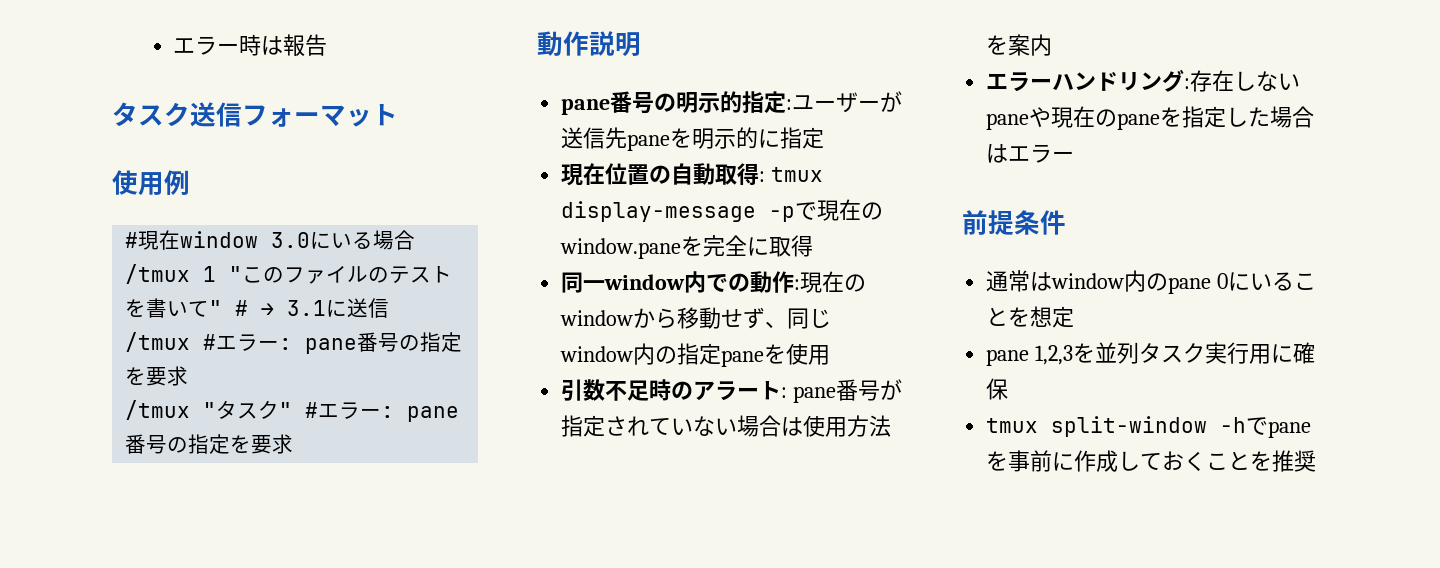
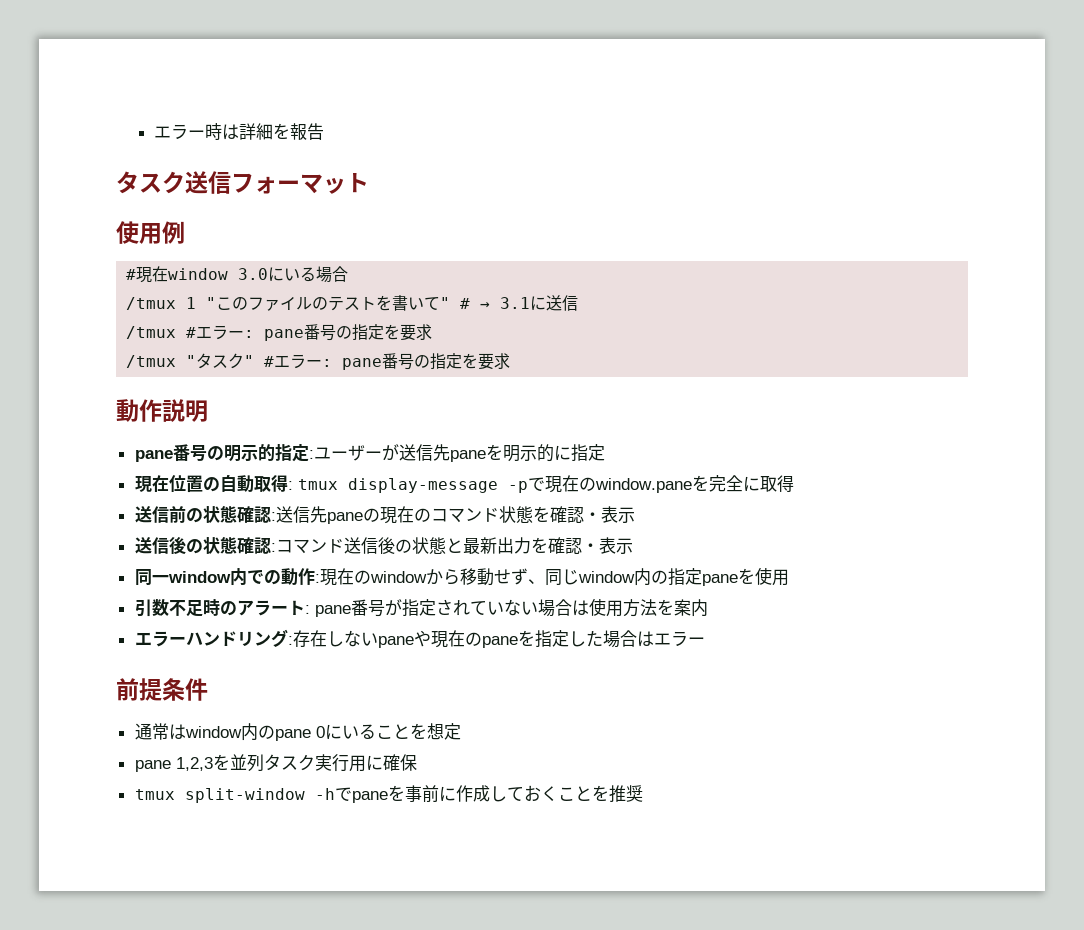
(284, 45) none -> [239,123,291,140] 詳細を
(814, 246) none -> [134,506,635,524] [134,536,633,555] // 送信前の状態確認:送信先paneの現在のコマンド状態を確認・表示 // 送信後の状態確認:コマンド送信後の状態と最新出力を確認・表示

